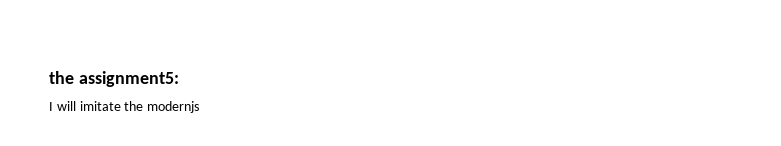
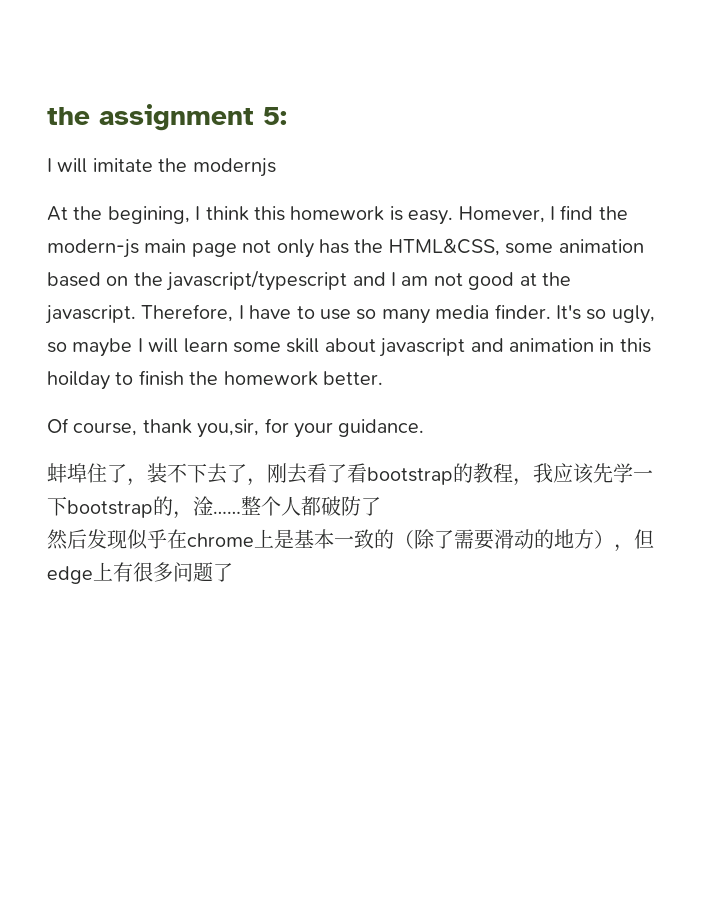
[49,71,179,87] the assignment5: -> [47,104,287,131] the assignment 5:
(200, 107) none -> [47,205,628,225] [47,238,644,258] [47,270,571,291] [45,304,655,324] [47,338,651,357] [47,370,383,390] [47,418,425,438] [47,463,653,486] [47,496,381,519] [47,529,654,552] [47,562,233,584] // At the begining, I think this homework is easy. Homever, I find the modern-js main page not only has the HTML&CSS, some animation based on the javascript/typescript and I am not good at the javascript. Therefore, I have to use so many media finder. It's so ugly, so maybe I will learn some skill about javascript and animation in this hoilday to finish the homework better. // Of course, thank you,sir, for your guidance. // 蚌埠住了，装不下去了，刚去看了看bootstrap的教程，我应该先学一下bootstrap的，淦……整个人都破防了 // 然后发现似乎在chrome上是基本一致的（除了需要滑动的地方），但edge上有很多问题了

